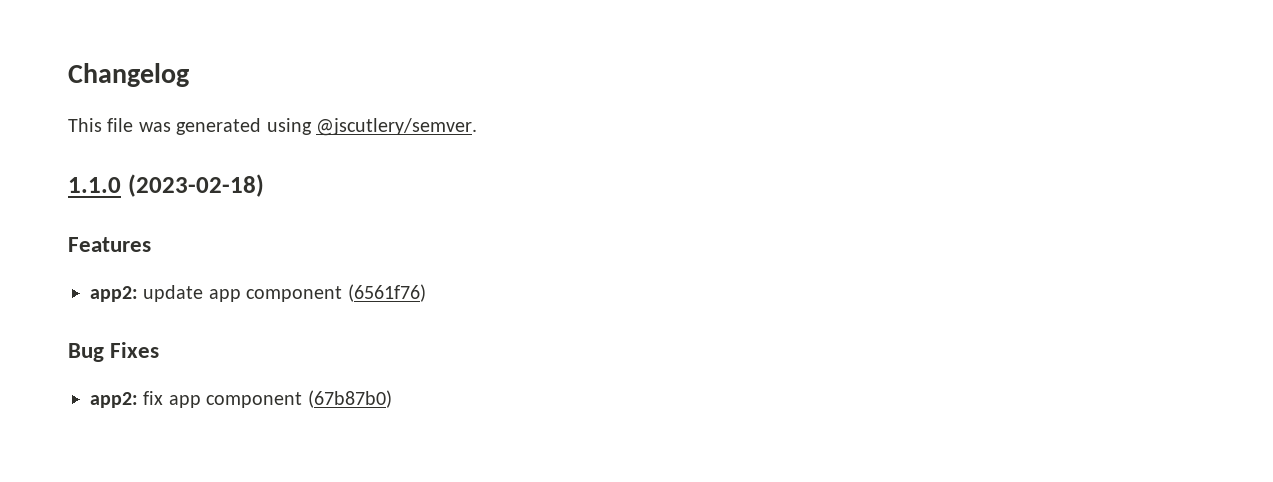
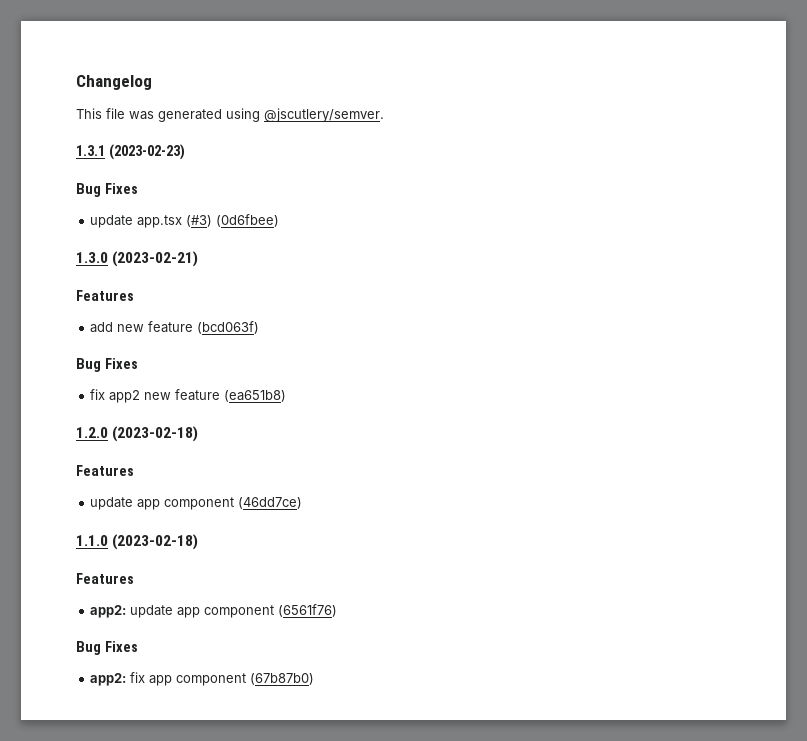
(477, 127) none -> [76,144,185,160] [76,183,138,197] [90,214,280,228] [76,251,199,267] [76,290,134,301] [90,321,260,334] [76,358,138,372] [90,389,287,403] [76,426,199,442] [76,465,134,476] [90,497,303,510] // 1.3.1 (2023-02-23) // Bug Fixes // update app.tsx (#3) (0d6fbee) // 1.3.0 (2023-02-21) // Features // add new feature (bcd063f) // Bug Fixes // fix app2 new feature (ea651b8) // 1.2.0 (2023-02-18) // Features // update app component (46dd7ce)

